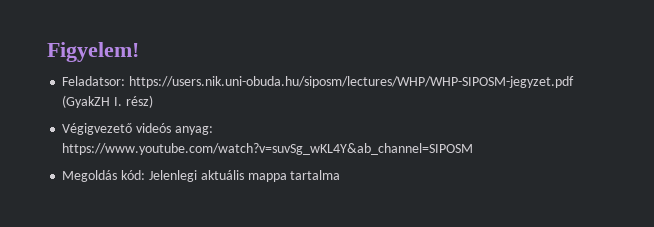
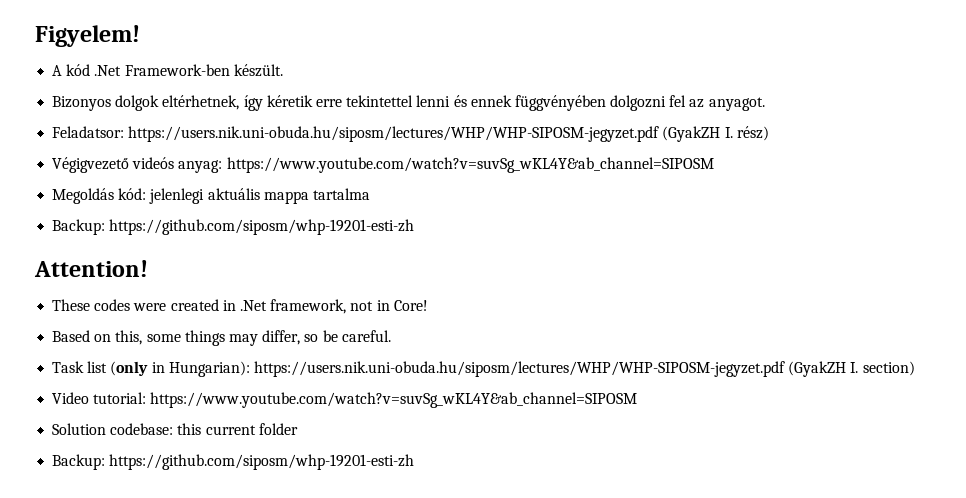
(139, 52) none -> [52,64,283,77] [52,95,765,111] // A kód .Net Framework-ben készült. // Bizonyos dolgok eltérhetnek, így kéretik erre tekintettel lenni és ennek függvényében dolgozni fel az anyagot.
[148,170,197,182] Jelenlegi -> [149,188,205,204] jelenlegi
(341, 175) none -> [52,219,415,235] [34,260,148,277] [52,299,428,314] [52,330,391,346] [52,361,915,377] [52,392,638,408] [52,423,298,435] [52,454,415,470] // Backup: https://github.com/siposm/whp-19201-esti-zh // Attention! // These codes were created in .Net framework, not in Core! // Based on this, some things may differ, so be careful. // Task list (only in Hungarian): https://users.nik.uni-obuda.hu/siposm/lectures/WHP/WHP-SIPOSM-jegyzet.pdf (GyakZH I. section) // Video tutorial: https://www.youtube.com/watch?v=suvSg_wKL4Y&ab_channel=SIPOSM // Solution codebase: this current folder // Backup: https://github.com/siposm/whp-19201-esti-zh

